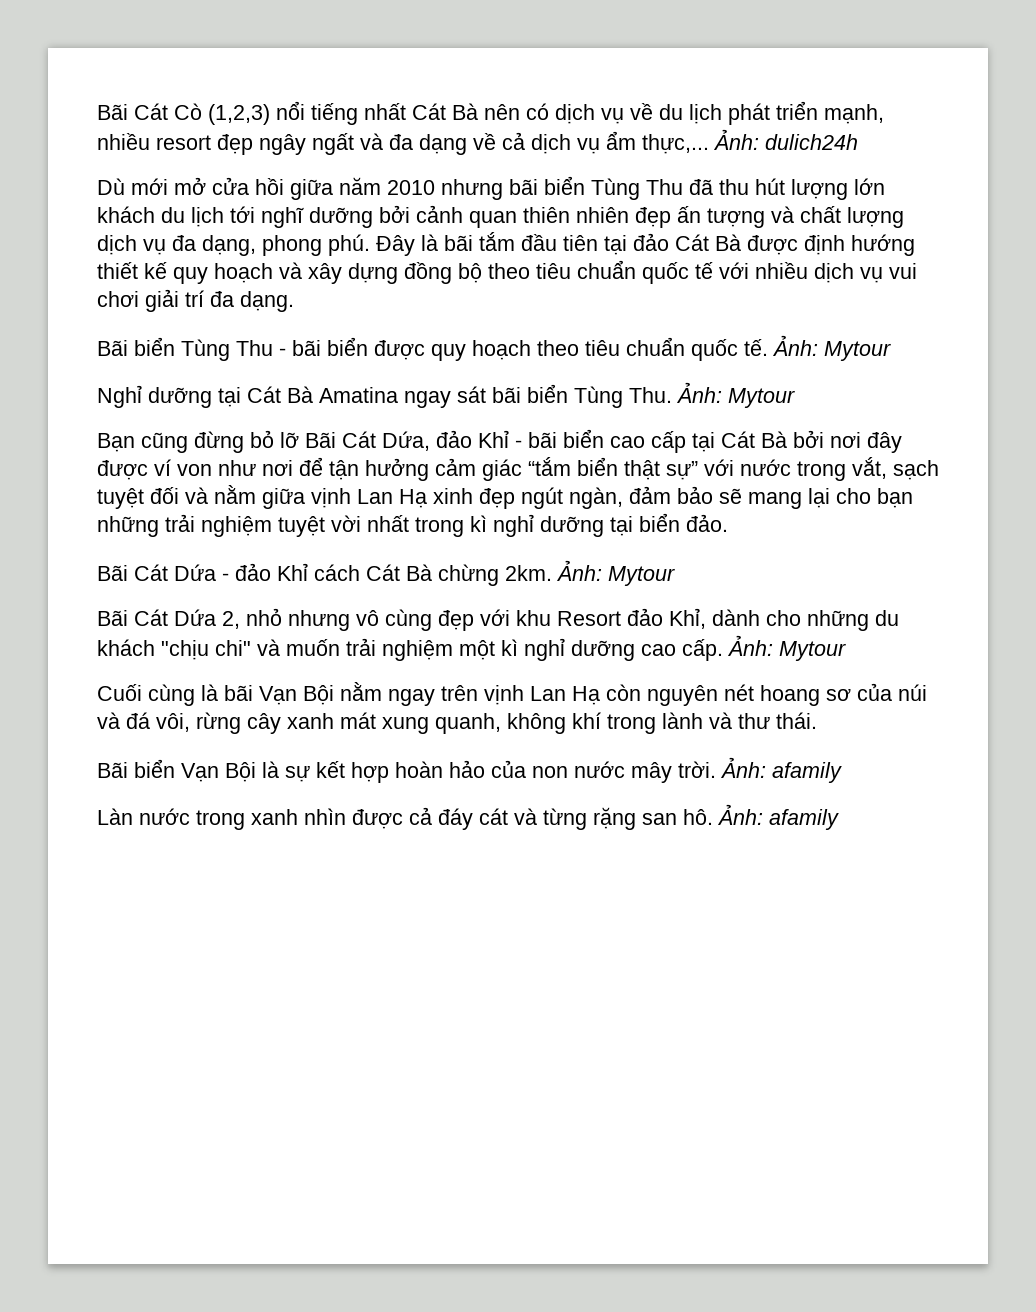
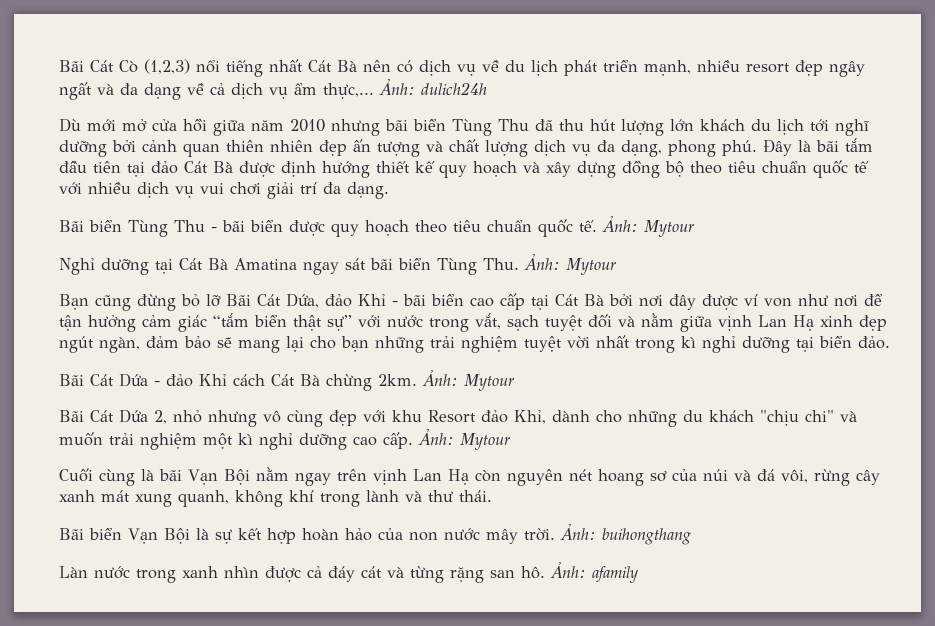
[772,762,842,783] afamily -> [601,528,691,545] buihongthang

